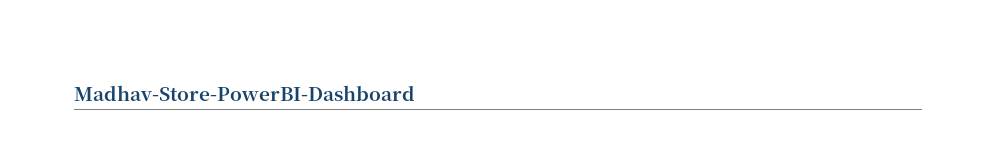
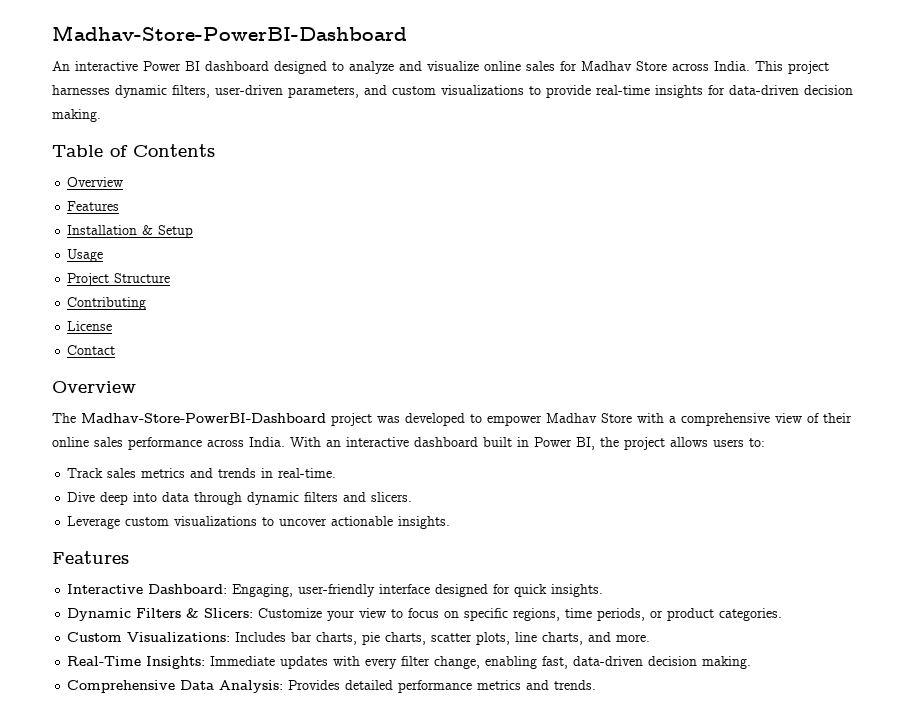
[74,85,415,101] Madhav-Store-PowerBI-Dashboard -> [52,25,407,41] [52,61,829,74] [52,85,853,98] [52,109,101,122] [52,144,215,157] [67,177,124,187] [67,201,120,211] [67,225,194,238] [67,249,104,262] [67,273,171,286] [67,297,147,310] [67,321,113,331] [67,345,116,355] [52,381,136,393] [52,413,852,426] [52,437,765,450] [67,468,337,478] [67,492,413,505] [67,516,451,529] [52,551,129,564] [67,584,604,597] [67,608,783,621] [67,632,651,645] [67,656,752,669] [67,680,597,693] Madhav-Store-PowerBI-Dashboard // An interactive Power BI dashboard designed to analyze and visualize online sales for Madhav Store across India. This project harnesses dynamic filters, user-driven parameters, and custom visualizations to provide real-time insights for data-driven decision making. // Table of Contents // Overview // Features // Installation & Setup // Usage // Project Structure // Contributing // License // Contact // Overview // The Madhav-Store-PowerBI-Dashboard project was developed to empower Madhav Store with a comprehensive view of their online sales performance across India. With an interactive dashboard built in Power BI, the project allows users to: // Track sales metrics and trends in real-time. // Dive deep into data through dynamic filters and slicers. // Leverage custom visualizations to uncover actionable insights. // Features // Interactive Dashboard: Engaging, user-friendly interface designed for quick insights. // Dynamic Filters & Slicers: Customize your view to focus on specific regions, time periods, or product categories. // Custom Visualizations: Includes bar charts, pie charts, scatter plots, line charts, and more. // Real-Time Insights: Immediate updates with every filter change, enabling fast, data-driven decision making. // Comprehensive Data Analysis: Provides detailed performance metrics and trends.

